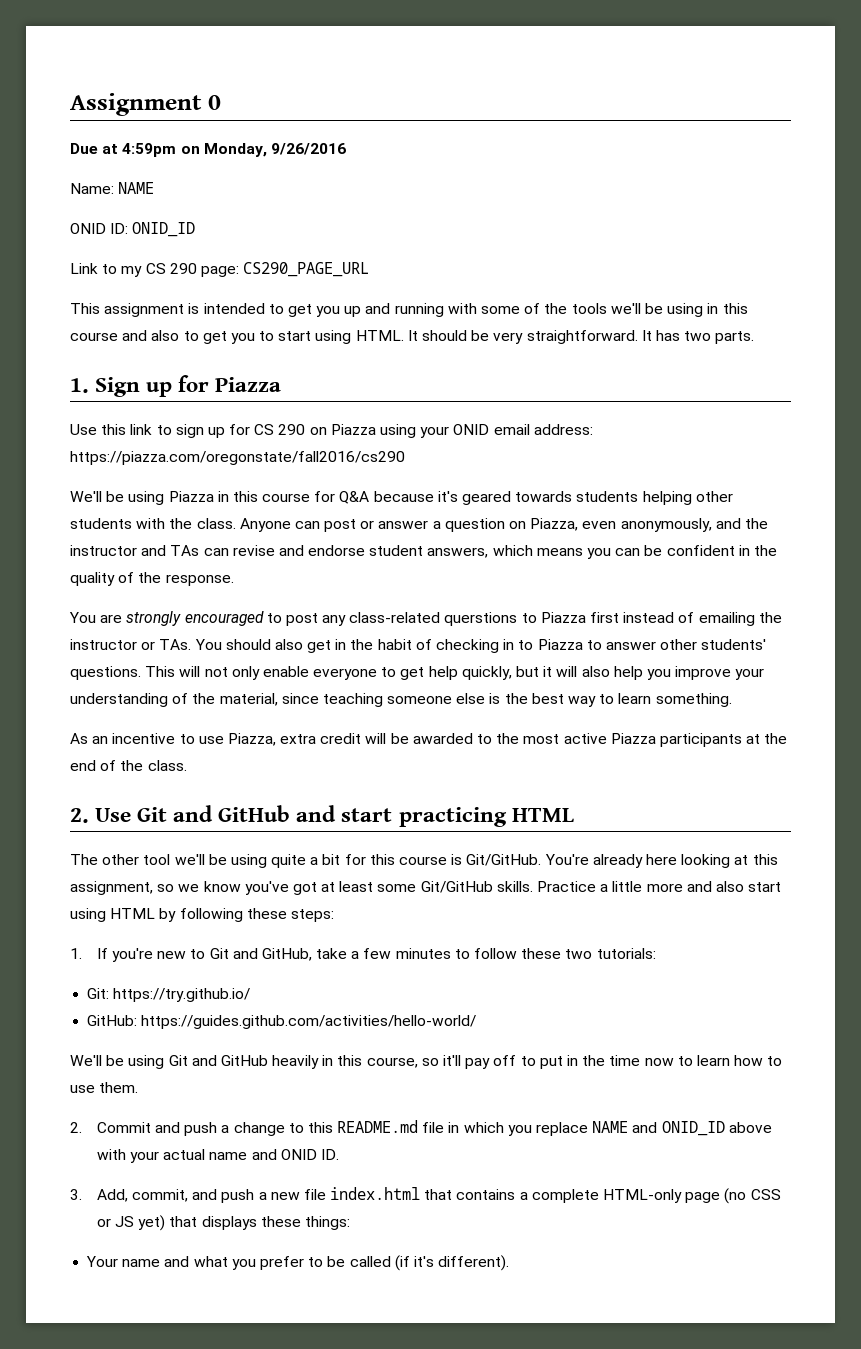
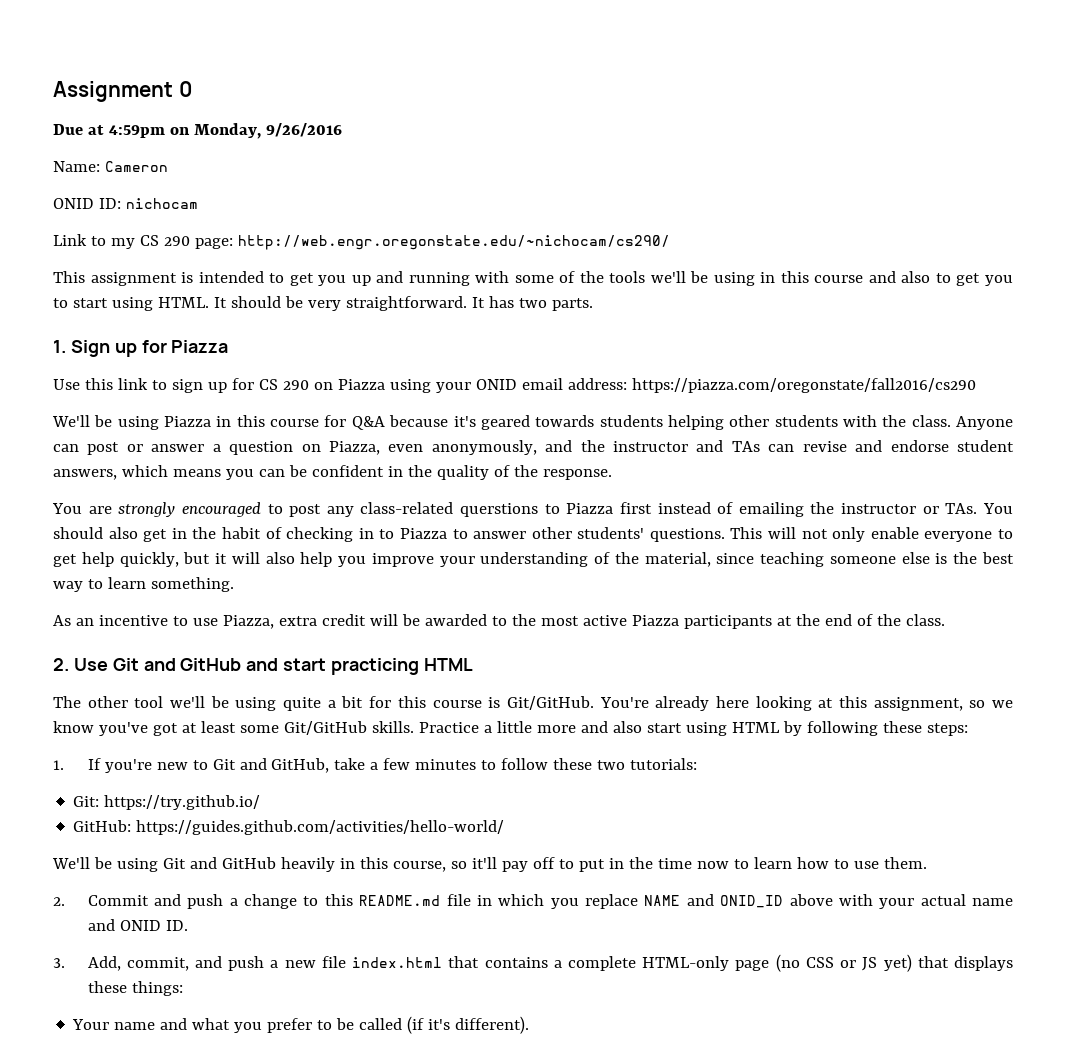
[118,182,155,194] NAME -> [104,161,168,172] Cameron
[132,222,196,237] ONID_ID -> [125,198,198,209] nichocam
[243,262,370,277] CS290_PAGE_URL -> [237,235,670,250] http://web.engr.oregonstate.edu/~nichocam/cs290/

